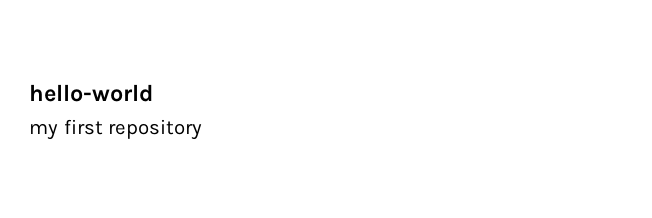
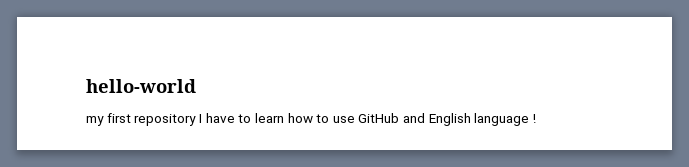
(203, 129) none -> [198,113,537,126] I have to learn how to use GitHub and English language !

